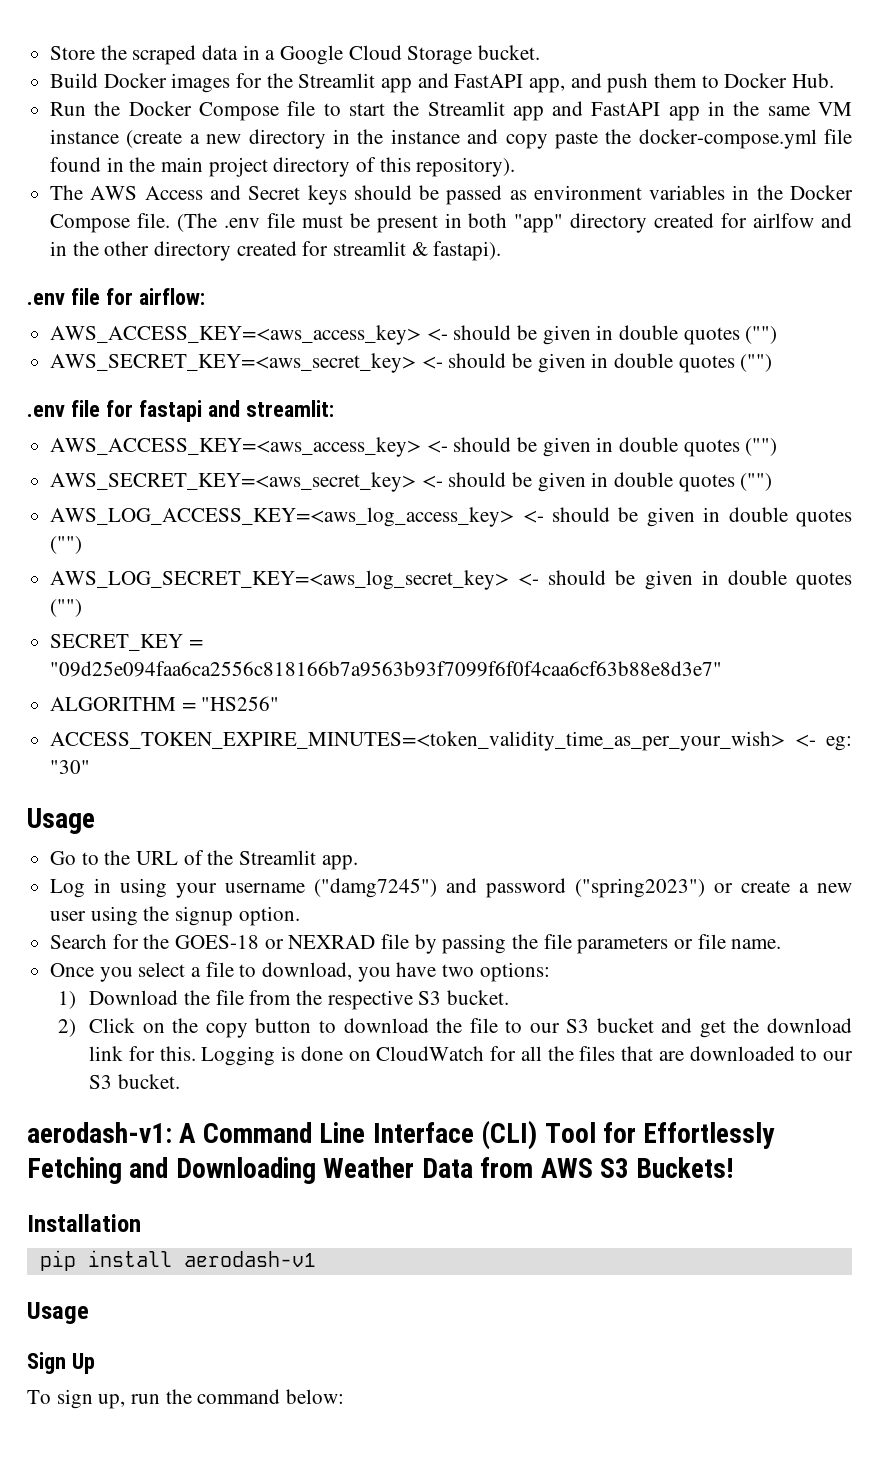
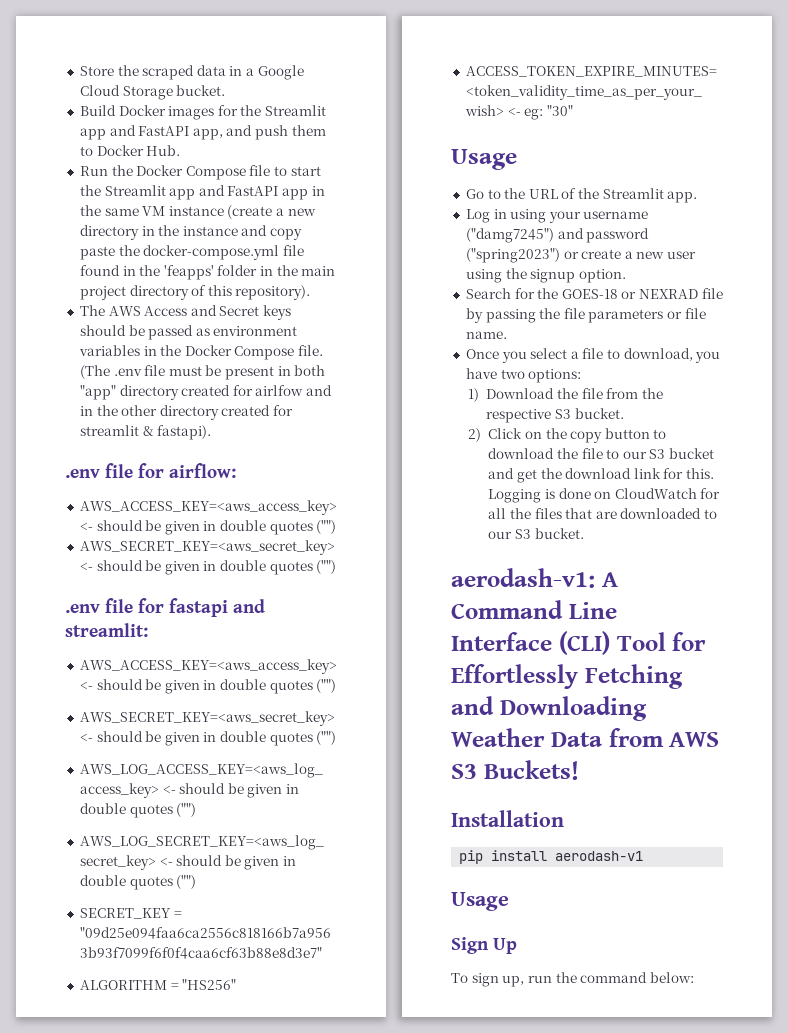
(156, 164) none -> [163,265,298,280] 'feapps' folder in the

